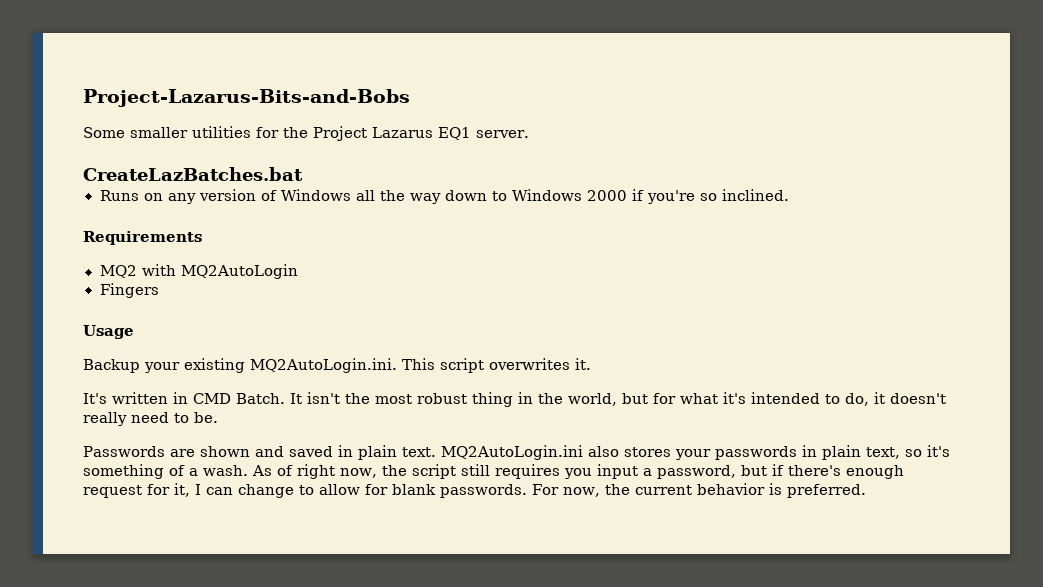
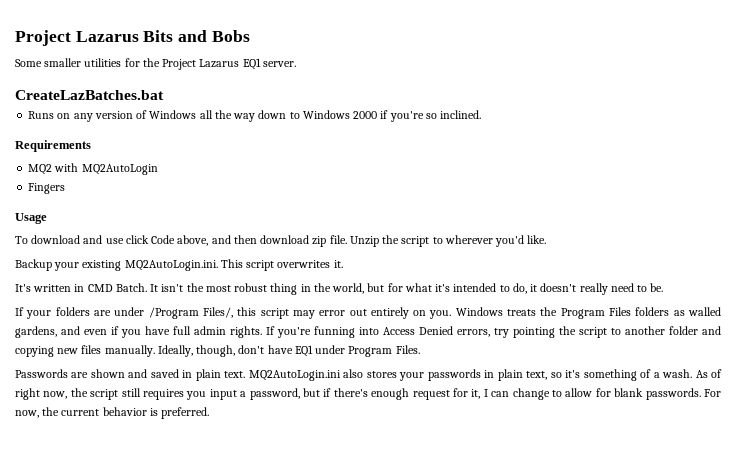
[83,89,410,107] Project-Lazarus-Bits-and-Bobs -> [15,30,250,46] Project Lazarus Bits and Bobs
(134, 332) none -> [15,235,547,247] // To download and use click Code above, and then download zip file. Unzip the script to wherever you'd like.
(218, 417) none -> [15,307,722,319] [15,326,721,338] [15,345,420,357] // If your folders are under /Program Files/, this script may error out entirely on you. Windows treats the Program Files folders as walled gardens, and even if you have full admin rights. If you're funning into Access Denied errors, try pointing the script to another folder and copying new files manually. Ideally, though, don't have EQ1 under Program Files.

